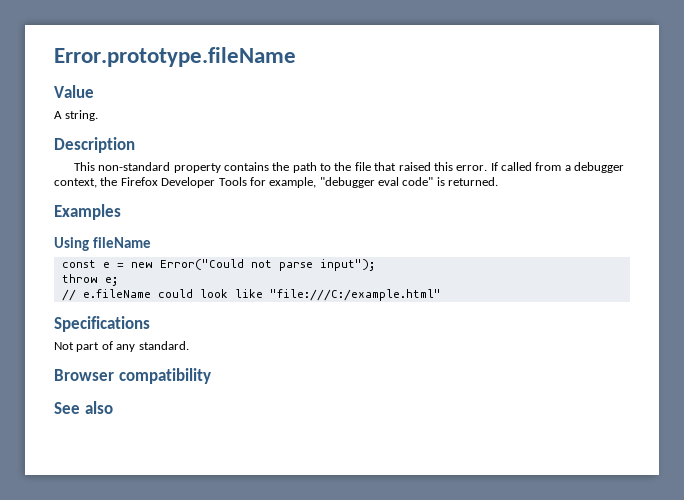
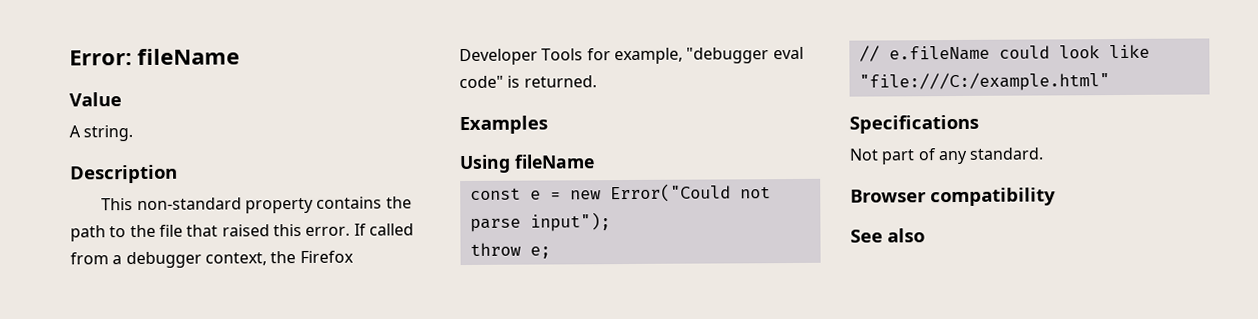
[54,47,296,67] Error.prototype.fileName -> [69,48,240,66] Error: fileName

